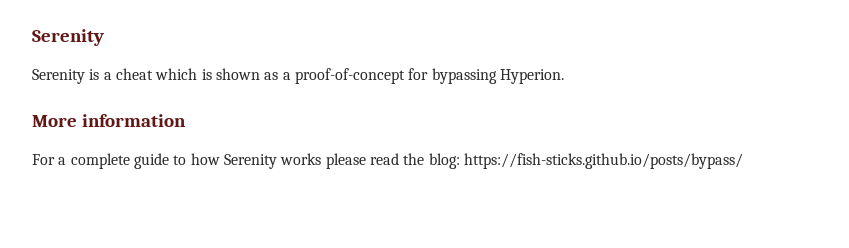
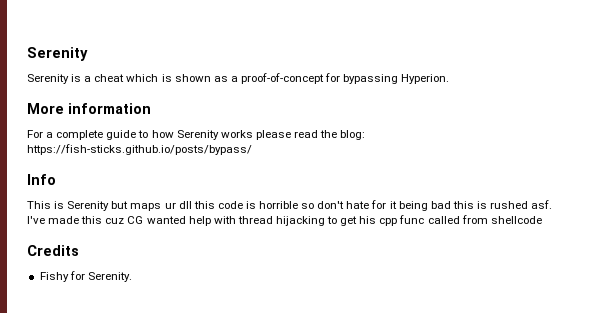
(743, 161) none -> [27,174,56,185] [27,200,553,211] [27,215,542,226] [27,245,79,256] [39,271,132,282] // Info // This is Serenity but maps ur dll this code is horrible so don't hate for it being bad this is rushed asf. I've made this cuz CG wanted help with thread hijacking to get his cpp func called from shellcode // Credits // Fishy for Serenity.

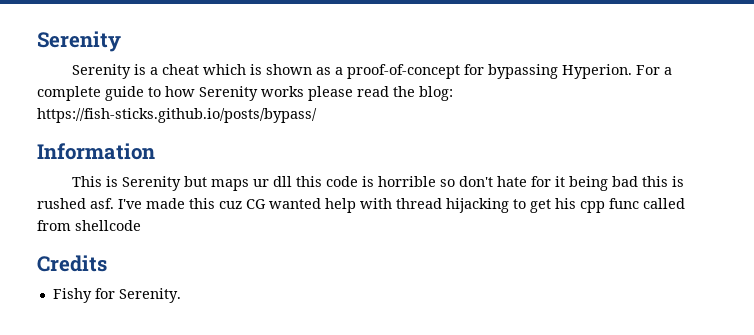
[27,103,151,114] // More information // -> (633, 71) none
[27,174,56,185] Info -> [37,143,155,160] Information

